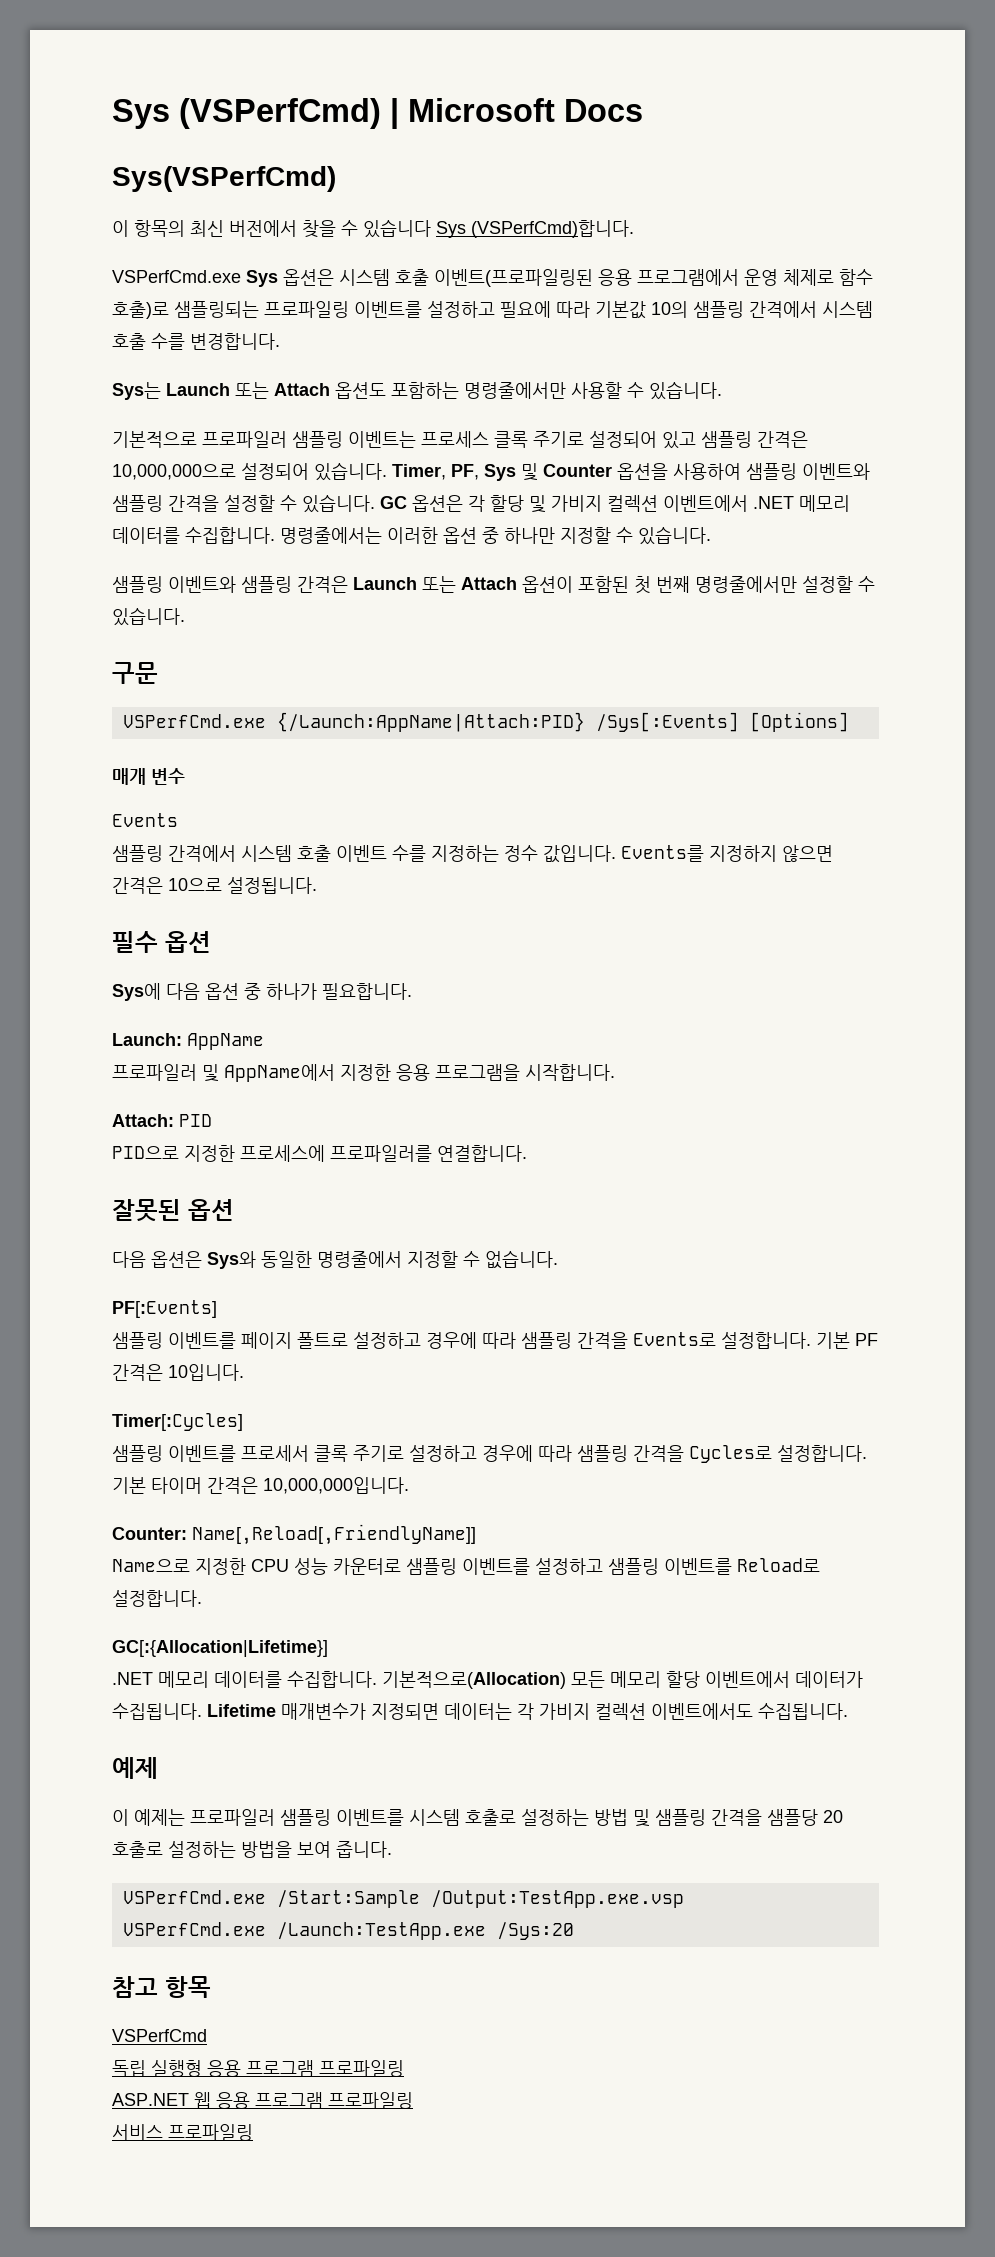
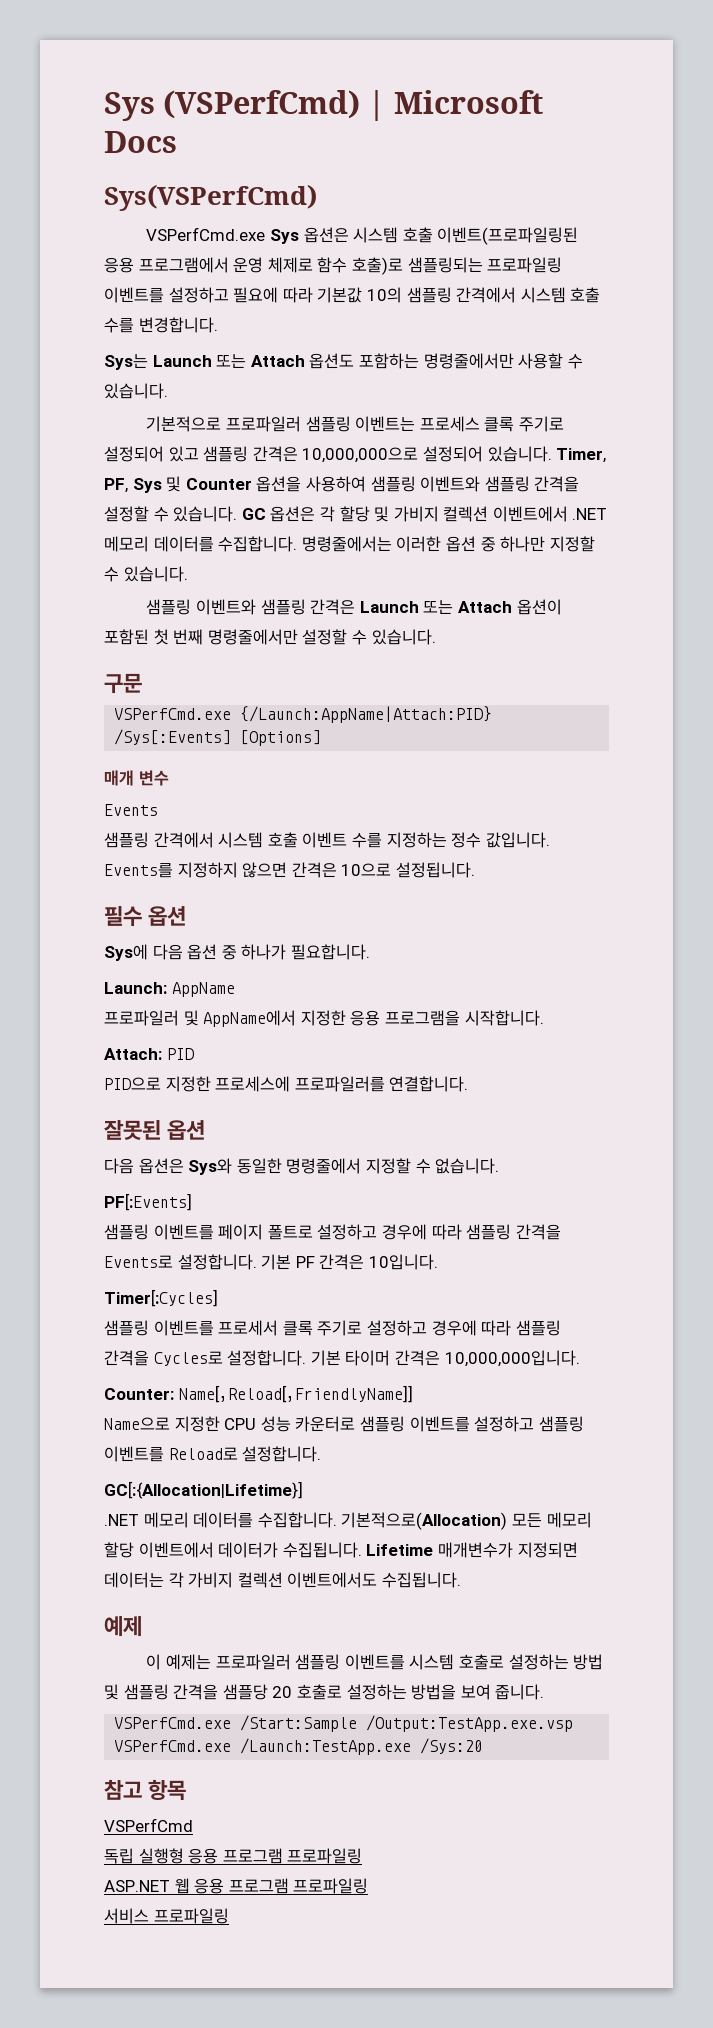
[112,219,634,238] // 이 항목의 최신 버전에서 찾을 수 있습니다 Sys (VSPerfCmd)합니다. -> (317, 197) none

